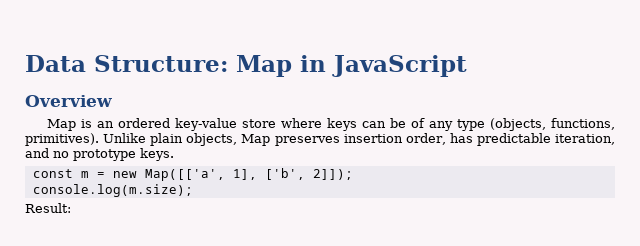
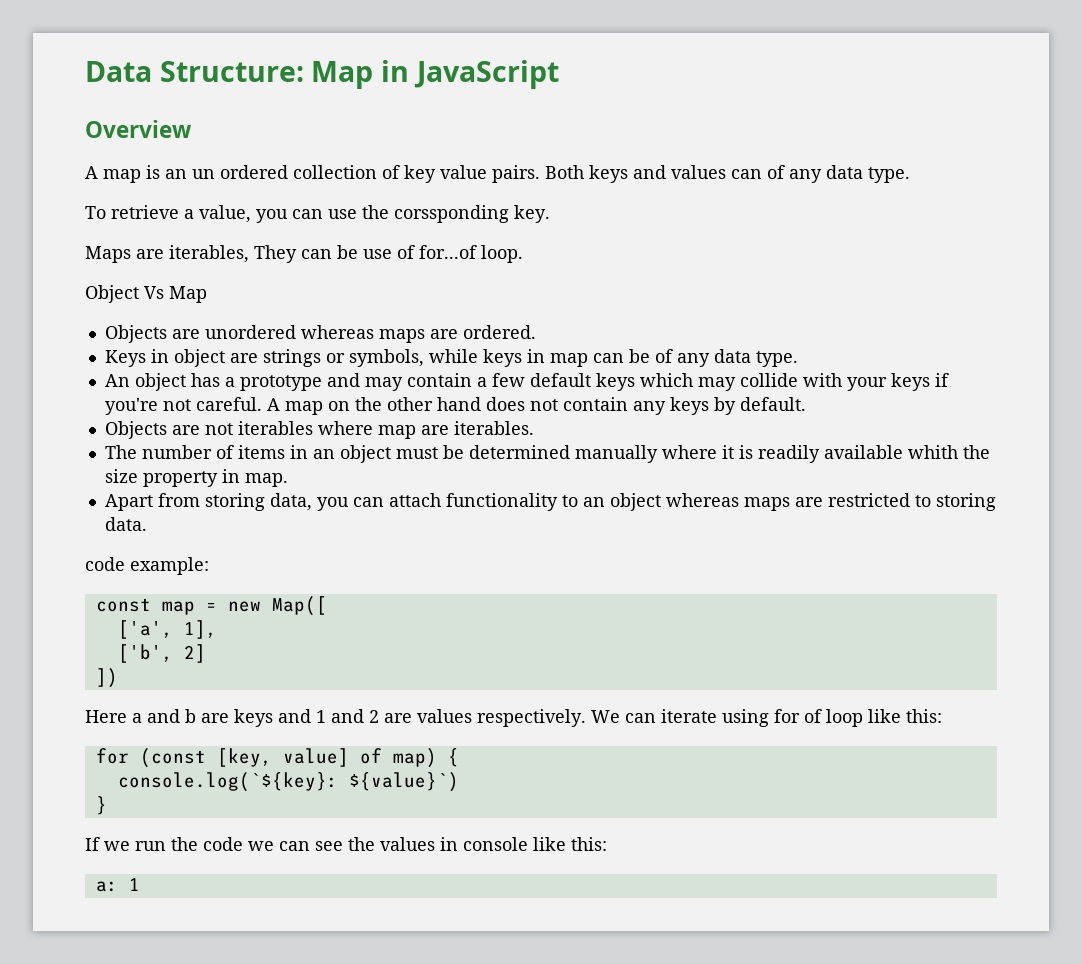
[47,118,615,131] [25,133,615,146] [25,148,174,161] Map is an ordered key‑value store where keys can be of any type (objects, functions, primitives). Unlike plain objects, Map preserves insertion order, has predictable iteration, and no prototype keys. -> [85,165,910,183] [85,205,550,223] [85,245,523,263] [85,285,207,303] [104,325,536,343] [104,349,798,367] [104,373,949,391] [104,397,806,415] [104,421,534,439] [104,445,990,463] [104,469,288,487] [104,493,996,511] [104,517,147,531] [85,557,209,575] A map is an un ordered collection of key value pairs. Both keys and values can of any data type. // To retrieve a value, you can use the corssponding key. // Maps are iterables, They can be use of for...of loop. // Object Vs Map // Objects are unordered whereas maps are ordered. // Keys in object are strings or symbols, while keys in map can be of any data type. // An object has a prototype and may contain a few default keys which may collide with your keys if you're not careful. A map on the other hand does not contain any keys by default. // Objects are not iterables where map are iterables. // The number of items in an object must be determined manually where it is readily available whith the size property in map. // Apart from storing data, you can attach functionality to an object whereas maps are restricted to storing data. // code example:
[80,171,89,178] m -> [161,601,195,615] map
[144,169,225,181] Map([['a', -> [271,596,327,616] [117,620,173,639] Map([ // ['a',
[264,168,353,180] [32,184,193,197] [25,203,71,213] ['b', 2]]); // console.log(m.size); // Result: -> [117,644,206,663] [95,668,118,688] [85,709,942,727] [95,748,459,768] [117,772,459,792] [95,796,107,815] [85,837,607,851] [95,878,140,892] // ['b', 2] // ]) // Here a and b are keys and 1 and 2 are values respectively. We can iterate using for of loop like this: // for (const [key, value] of map) { // console.log(`${key}: ${value}`) // } // If we run the code we can see the values in console like this: // a: 1

